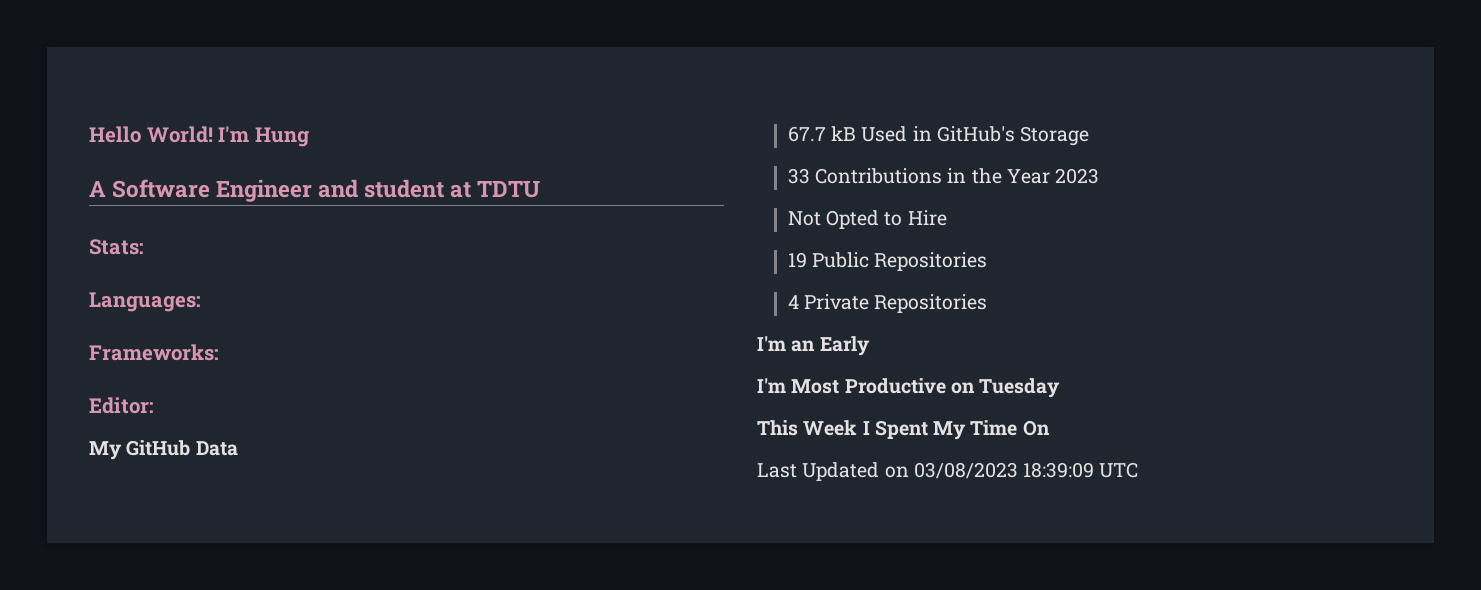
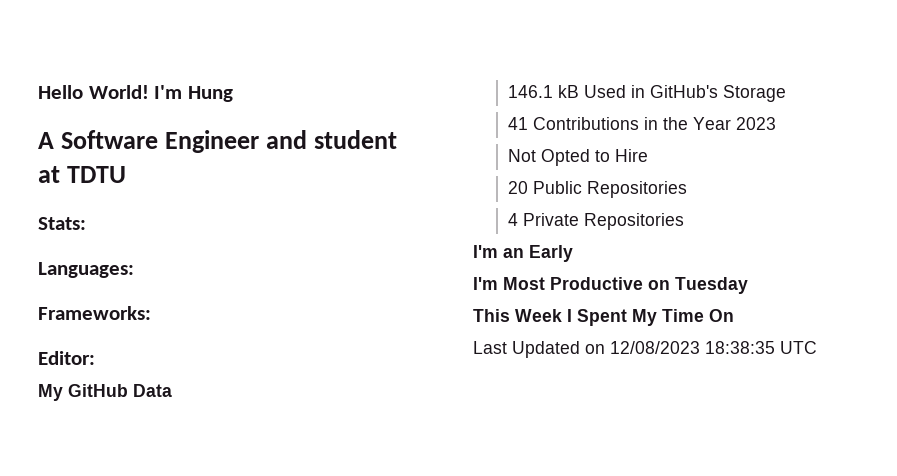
[787,126,826,142] 67.7 -> [507,85,553,98] 146.1
[787,168,810,184] 33 -> [507,117,528,130] 41
[787,252,807,268] 19 -> [507,181,528,194] 20
[913,462,1095,479] 03/08/2023 18:39:09 -> [610,341,775,354] 12/08/2023 18:38:35

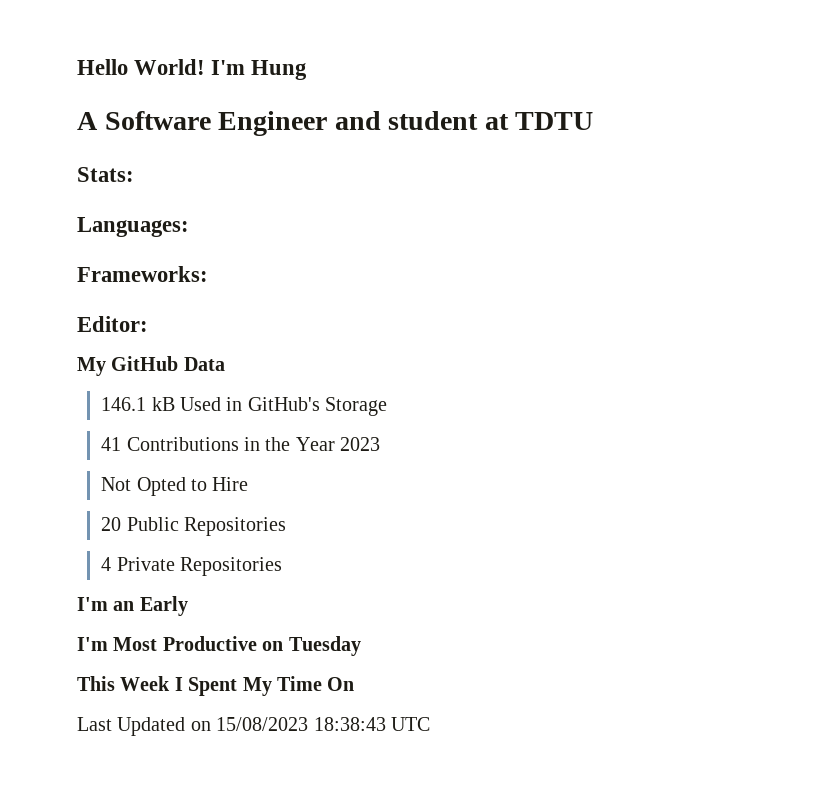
[610,341,775,354] 12/08/2023 18:38:35 -> [216,717,386,731] 15/08/2023 18:38:43

